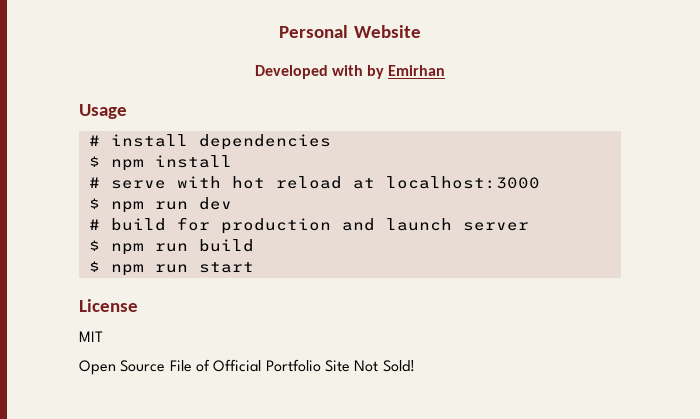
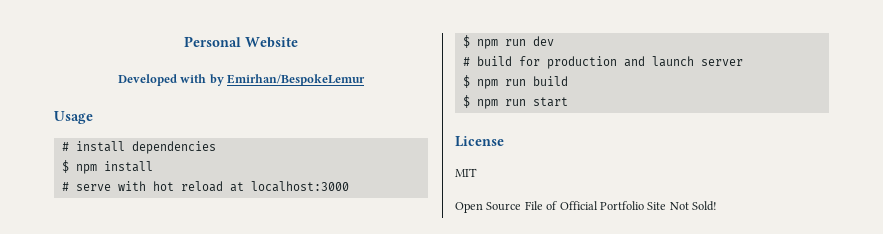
[388,65,446,76] Emirhan -> [227,74,366,86] Emirhan/BespokeLemur

